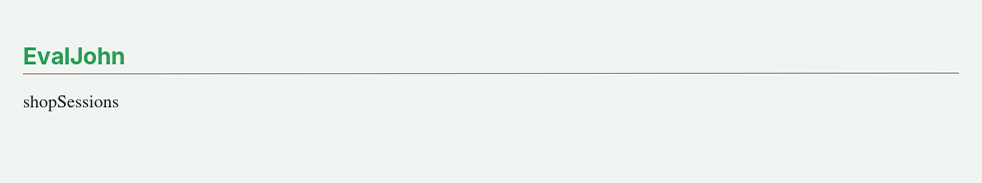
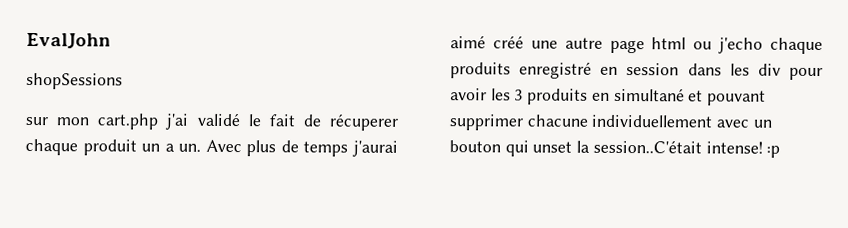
(120, 103) none -> [25,112,399,131] [25,138,398,157] [450,35,823,55] [450,61,823,81] [450,87,767,106] [449,114,772,131] [449,139,781,158] // sur mon cart.php j'ai validé le fait de récuperer chaque produit un a un. Avec plus de temps j'aurai aimé créé une autre page html ou j'echo chaque produits enregistré en session dans les div pour avoir les 3 produits en simultané et pouvant supprimer chacune individuellement avec un bouton qui unset la session..C'était intense! :p

